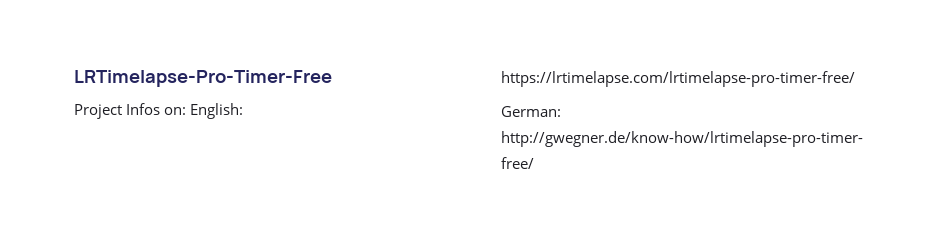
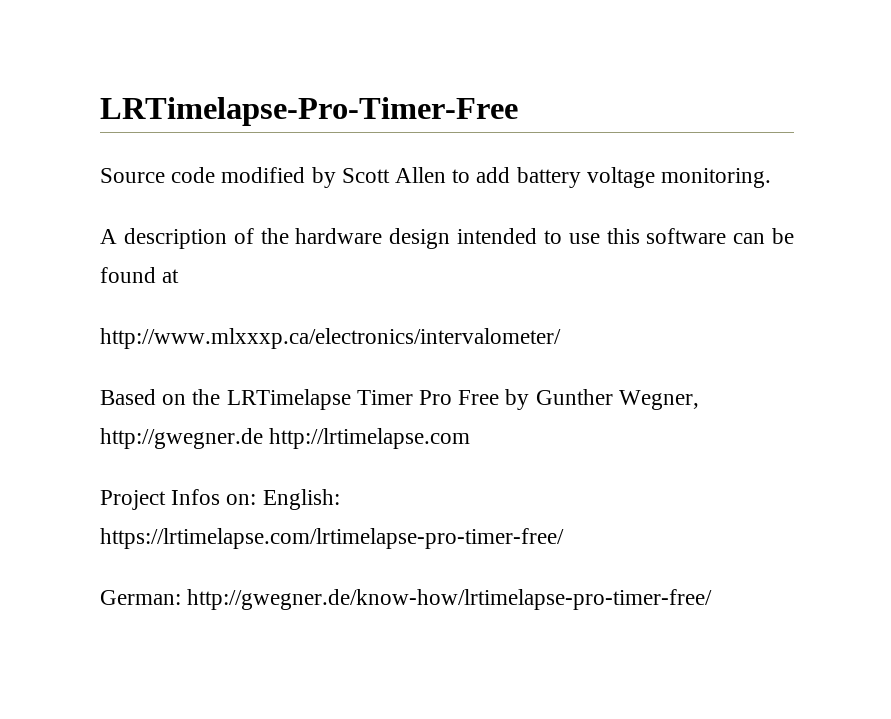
(332, 78) none -> [100,167,772,188] [100,228,794,249] [100,267,180,283] [100,328,561,349] [100,389,699,410] [100,428,471,449] // Source code modified by Scott Allen to add battery voltage monitoring. // A description of the hardware design intended to use this software can be found at // http://www.mlxxxp.ca/electronics/intervalometer/ // Based on the LRTimelapse Timer Pro Free by Gunther Wegner, http://gwegner.de http://lrtimelapse.com

